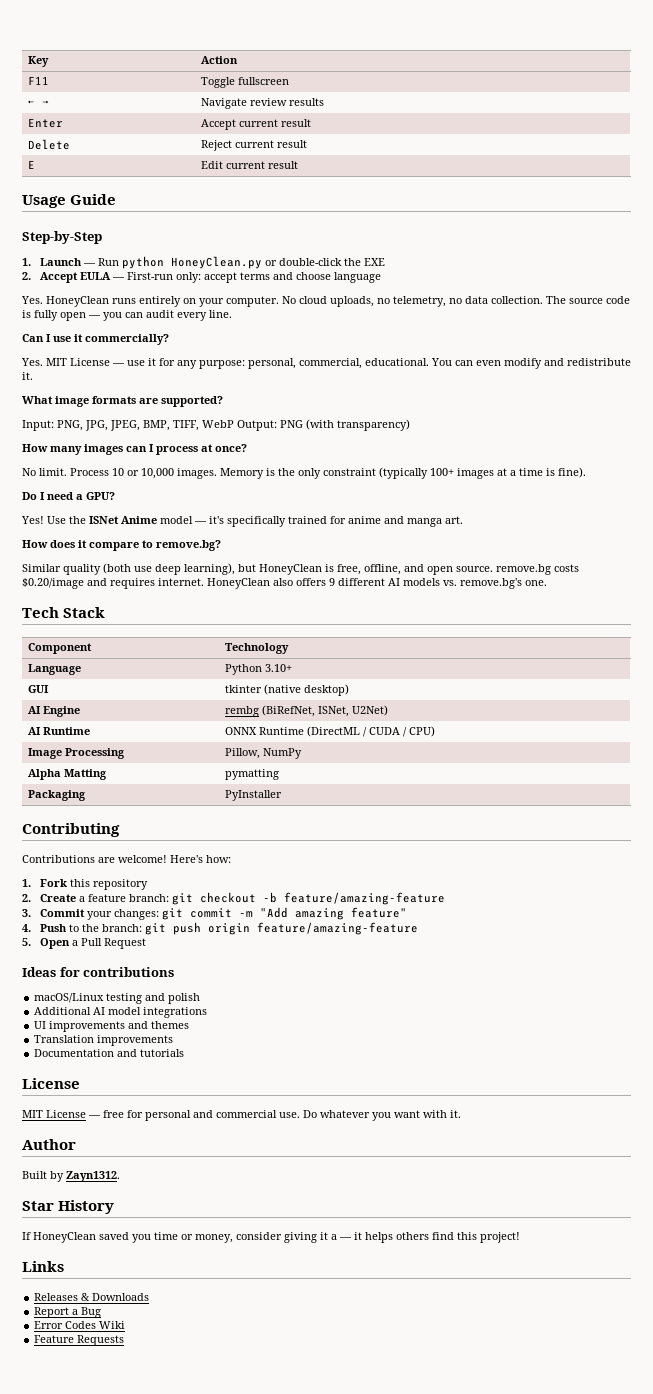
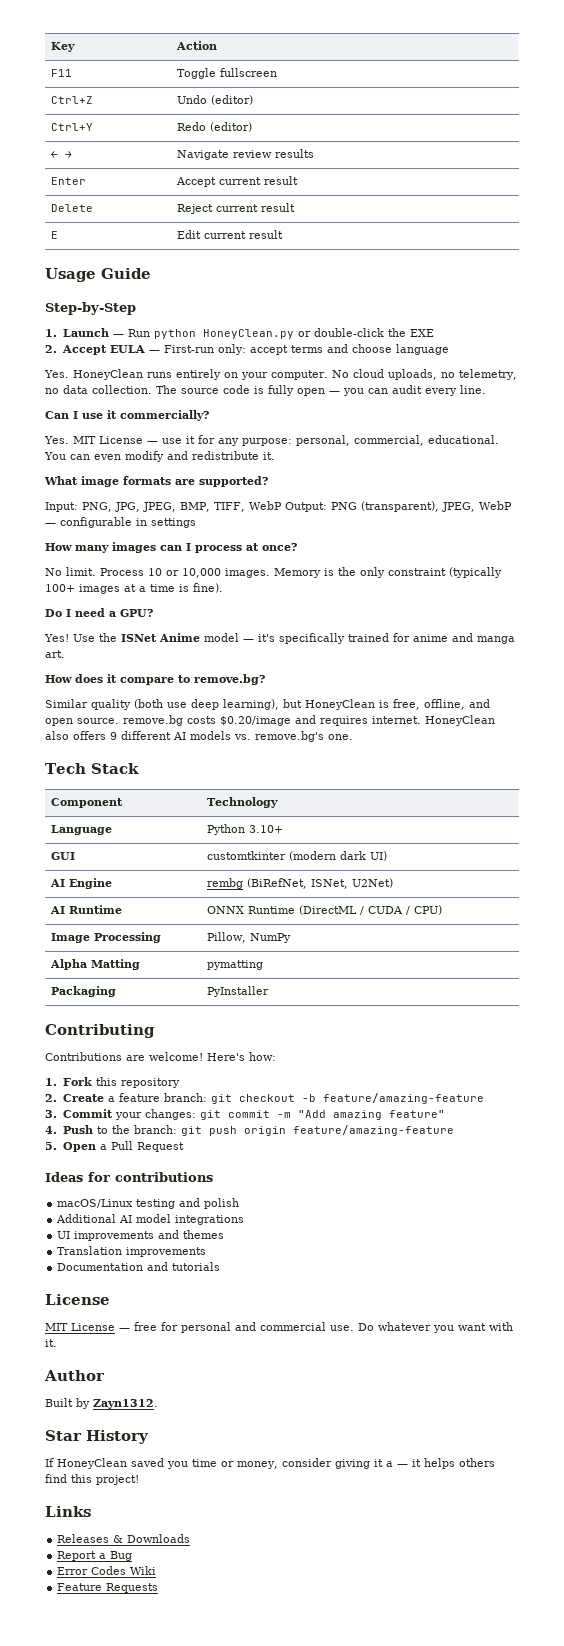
(289, 81) none -> [50,96,93,104] [176,95,253,105] [50,123,93,131] [176,122,252,132] // Ctrl+Z | Undo (editor) // Ctrl+Y | Redo (editor)
[306,419,410,431] (with transparency) -> [360,501,512,512] [45,517,196,528] (transparent), JPEG, WebP — configurable in settings
[224,684,349,696] tkinter (native desktop) -> [206,851,387,861] customtkinter (modern dark UI)

